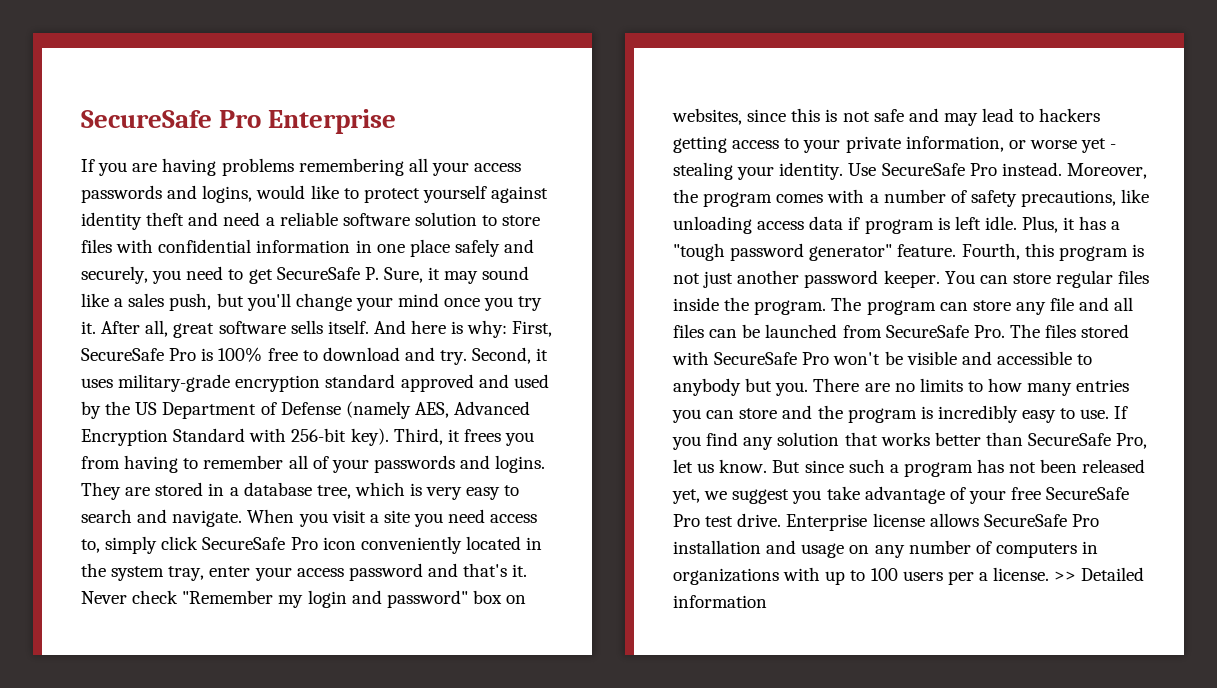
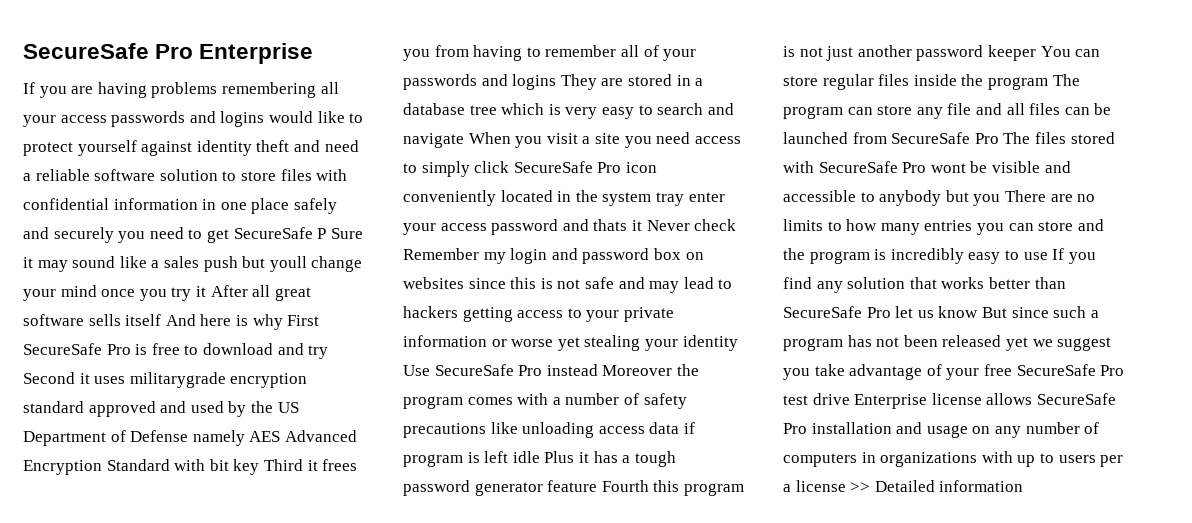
[202,185,253,203] logins, -> [220,111,265,127] logins
[81,266,148,284] securely, -> [53,227,114,243] securely
[364,267,423,283] P. Sure, -> [317,228,363,239] P Sure
[169,293,291,311] push, but you'll -> [203,256,307,272] push but youll
[81,320,169,337] it. After all, -> [195,285,271,297] it After all
[327,320,369,334] itself. -> [125,314,162,326] itself
[467,320,553,338] why: First, -> [252,314,320,330] why First
[218,347,263,362] 100% -> (148, 349) none
[440,347,532,365] try. Second, -> [308,345,329,359] [23,372,75,384] try Second
[118,374,231,392] military-grade -> [129,372,226,388] militarygrade
[345,401,449,419] (namely AES, -> [192,430,281,446] namely AES
[291,428,443,446] 256-bit key). Third, -> [209,459,303,475] bit key Third
[495,455,546,473] logins. -> [512,74,557,90] logins
[316,485,351,499] tree, -> [469,105,497,115] tree
[172,510,243,527] navigate. -> [403,133,464,148] navigate
[81,539,100,553] to, -> [403,163,417,173] to
[168,566,205,581] tray, -> [655,192,684,206] tray
[463,563,528,577] that's it. -> [593,219,642,231] thats it
[182,590,274,604] "Remember -> [403,248,479,260] Remember
[386,590,468,608] password" -> [582,248,650,264] password
[672,108,742,125] websites, -> [403,277,464,289] websites
[905,136,1004,152] information, -> [403,335,487,347] information
[1110,144,1117,149] - -> (580, 344) none
[779,162,844,180] identity. -> [682,335,738,351] identity
[1001,162,1147,179] instead. Moreover, -> [546,364,673,376] instead Moreover
[1021,190,1117,207] precautions, -> [403,423,486,438] precautions
[984,216,1059,233] idle. Plus, -> [512,451,575,463] idle Plus
[673,243,1020,261] "tough password generator" feature. Fourth, -> [634,451,676,467] [403,480,649,496] tough password generator feature Fourth
[883,270,940,288] keeper. -> [987,45,1036,61] keeper
[754,300,827,315] program. -> [987,77,1048,90] program
[973,325,1005,338] Pro. -> [974,133,999,144] Pro
[833,352,881,365] won't -> [930,163,966,173] wont
[775,382,809,396] you. -> [973,194,1001,206] you
[1080,409,1110,419] use. -> [1023,252,1048,260] use
[1116,433,1148,449] Pro, -> [866,307,891,318] Pro
[719,459,768,473] know. -> [938,306,979,318] know
[672,489,700,504] yet, -> [1005,337,1028,351] yet
[737,513,782,527] drive. -> [812,393,850,405] drive
[870,568,898,581] 100 -> (1054, 458) none
[993,567,1050,581] license. -> [795,480,846,492] license

